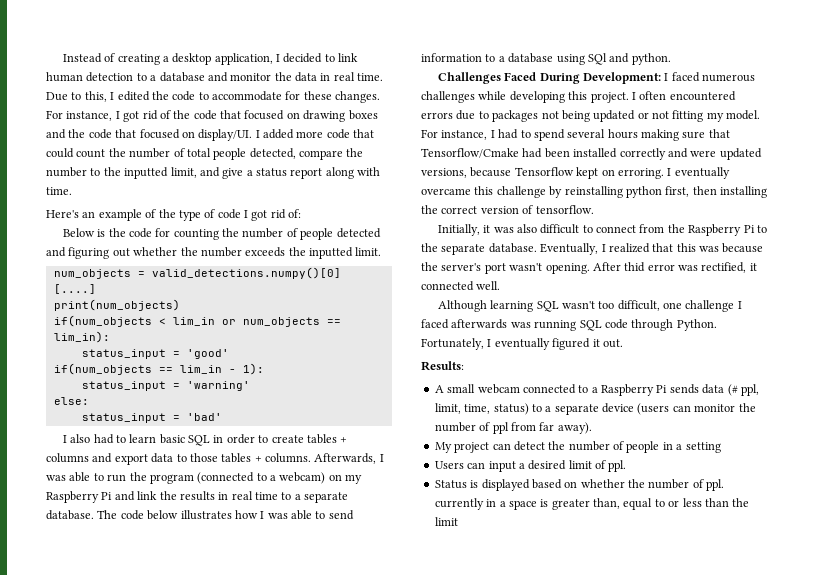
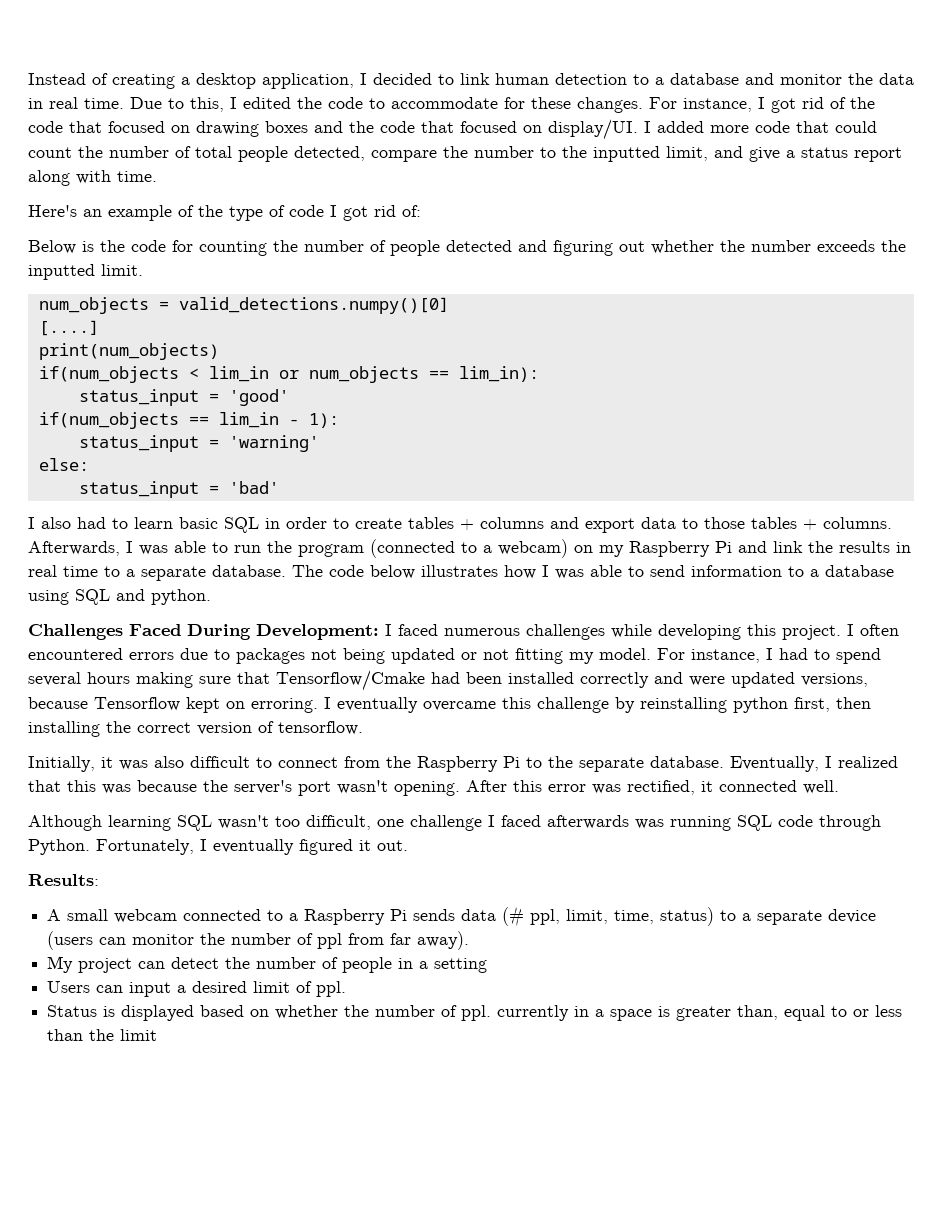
[587,53,607,65] SQl -> [75,589,110,605] SQL
[624,262,646,272] thid -> [513,780,542,792] this

